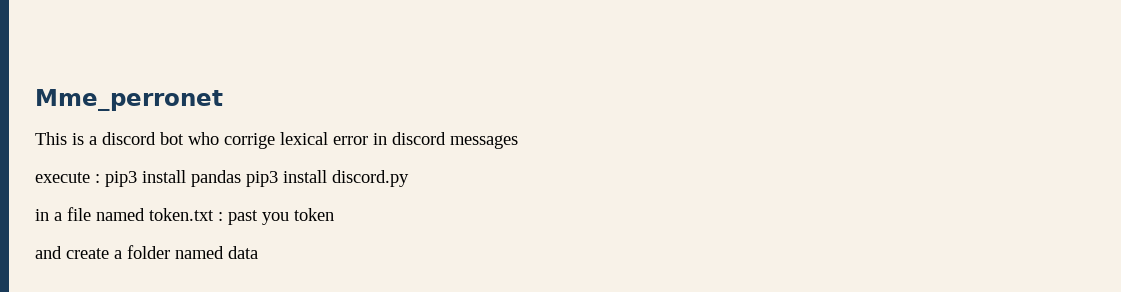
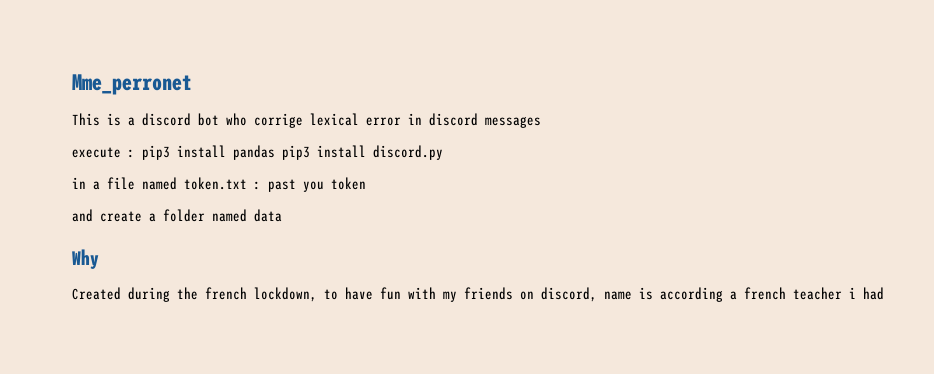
(258, 252) none -> [72,249,99,269] [72,287,884,302] // Why // Created during the french lockdown, to have fun with my friends on discord, name is according a french teacher i had

